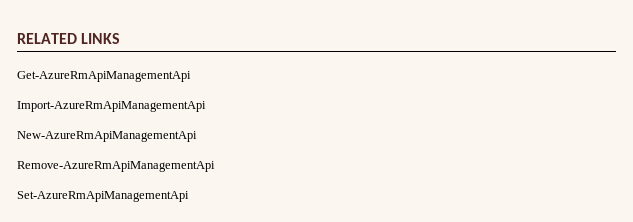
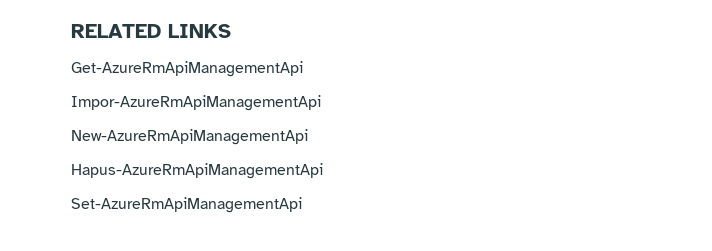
[17,101,206,112] Import-AzureRmApiManagementApi -> [71,95,321,111] Impor-AzureRmApiManagementApi
[17,161,215,172] Remove-AzureRmApiManagementApi -> [71,163,323,179] Hapus-AzureRmApiManagementApi

